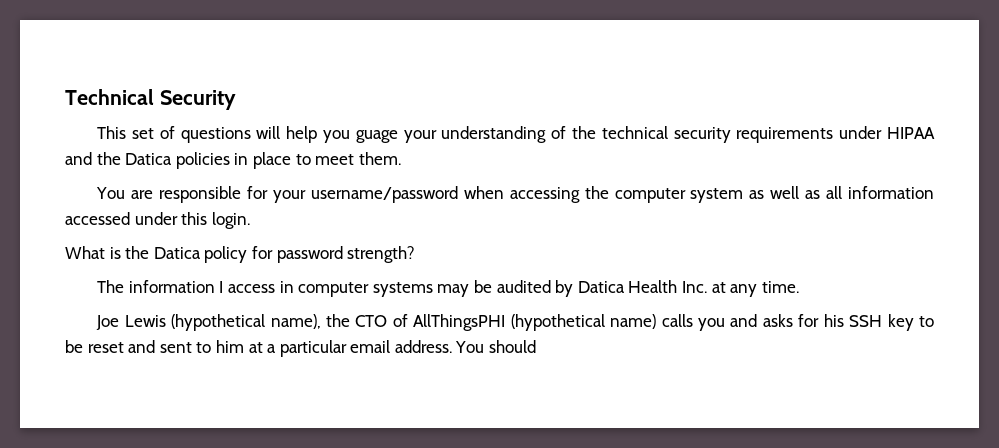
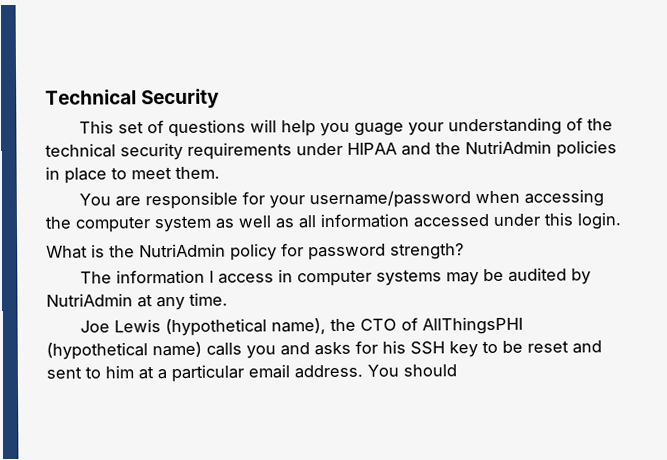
[125,153,173,165] Datica -> [465,140,552,155] NutriAdmin
[153,247,201,259] Datica -> [139,243,226,258] NutriAdmin
[577,280,707,293] Datica Health Inc. -> [46,293,133,307] NutriAdmin

